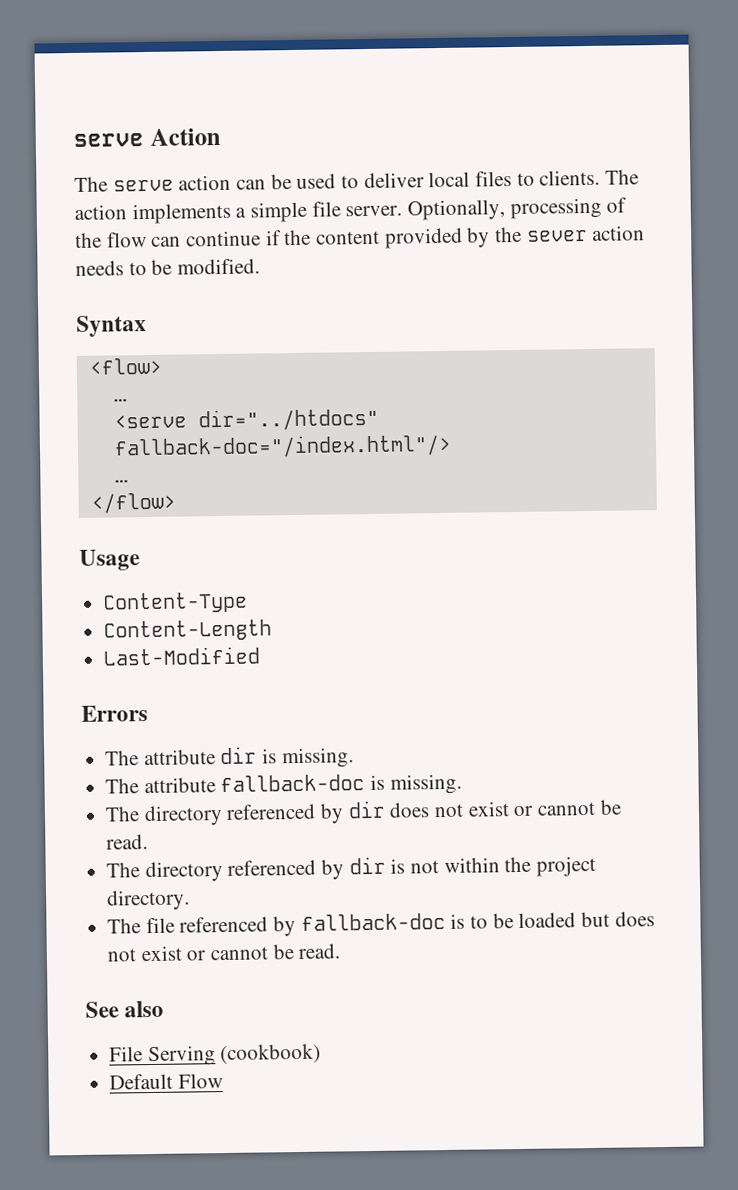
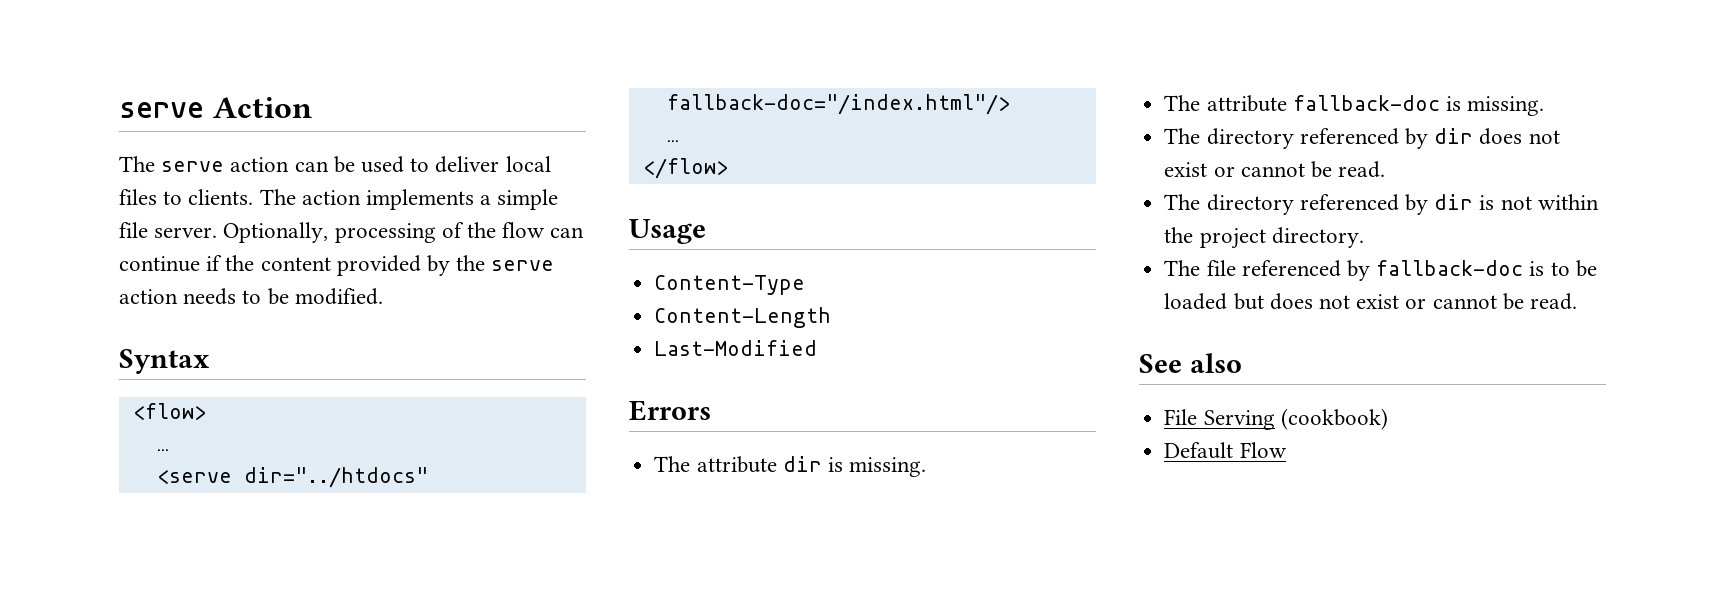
[526,229,588,242] sever -> [491,260,555,271] serve

